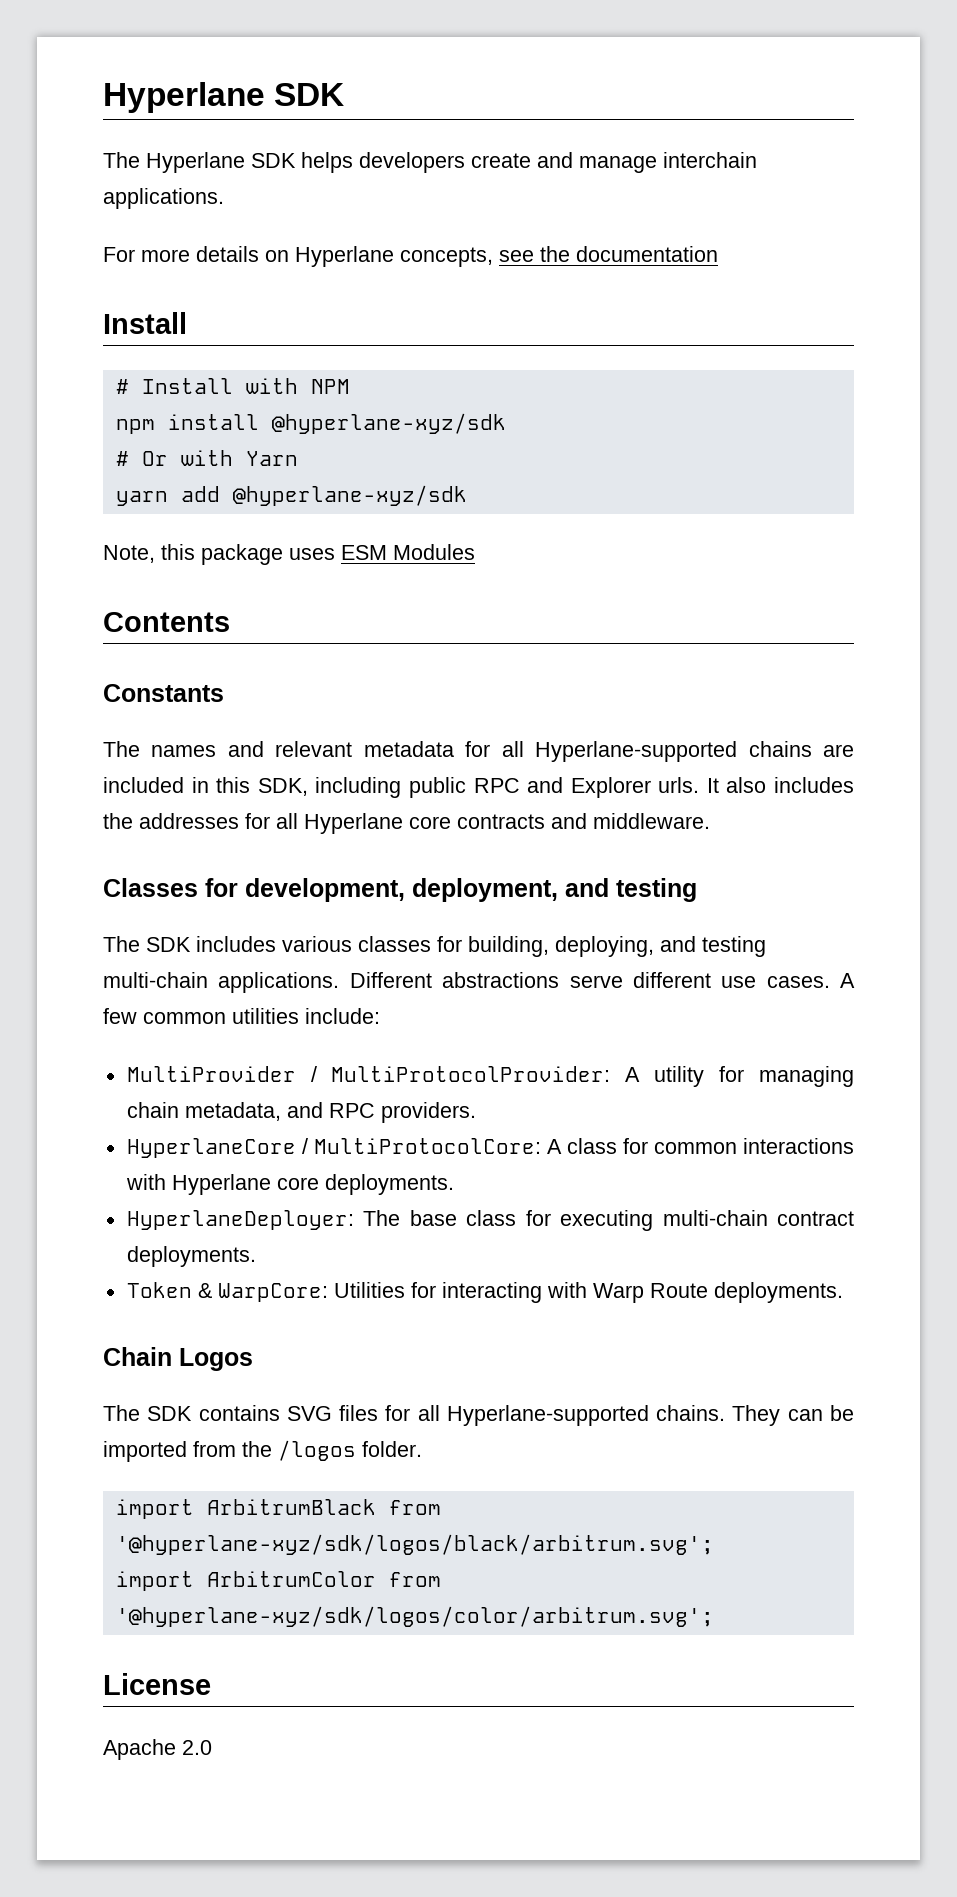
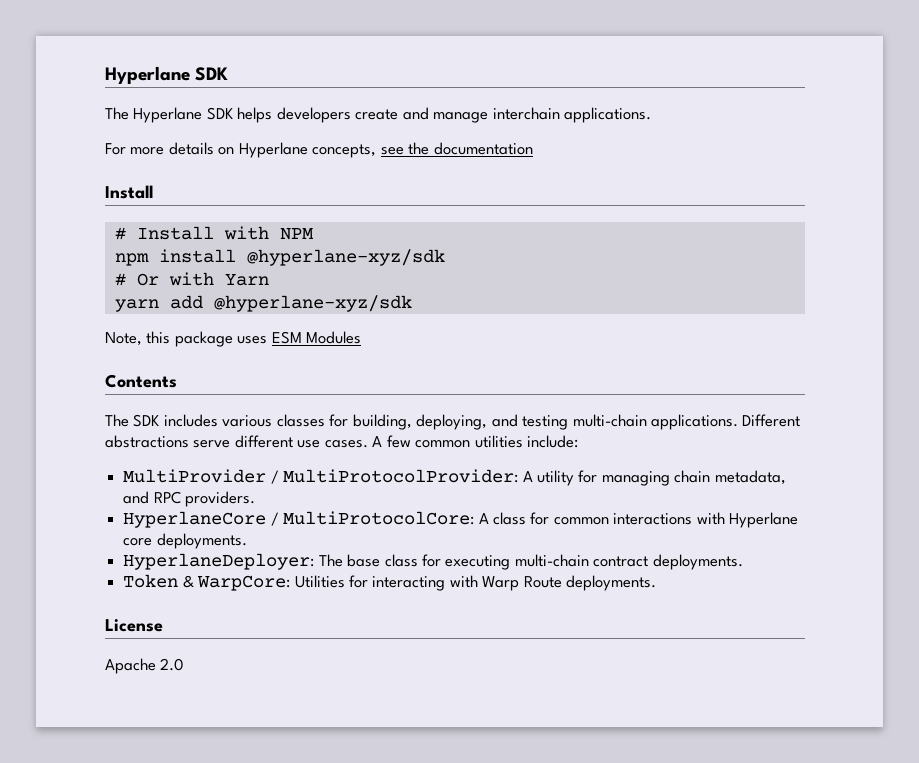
[103,684,224,702] [103,741,854,762] [103,777,855,798] [103,813,710,834] [103,878,697,902] // Constants // The names and relevant metadata for all Hyperlane-supported chains are included in this SDK, including public RPC and Explorer urls. It also includes the addresses for all Hyperlane core contracts and middleware. // Classes for development, deployment, and testing -> (177, 381) none
[103,1347,253,1371] [103,1405,854,1426] [103,1440,422,1462] [115,1499,441,1519] [115,1534,714,1555] [115,1571,441,1591] [115,1606,714,1627] // Chain Logos // The SDK contains SVG files for all Hyperlane-supported chains. They can be imported from the /logos folder. // import ArbitrumBlack from '@hyperlane-xyz/sdk/logos/black/arbitrum.svg'; // import ArbitrumColor from '@hyperlane-xyz/sdk/logos/color/arbitrum.svg'; -> (657, 583) none

